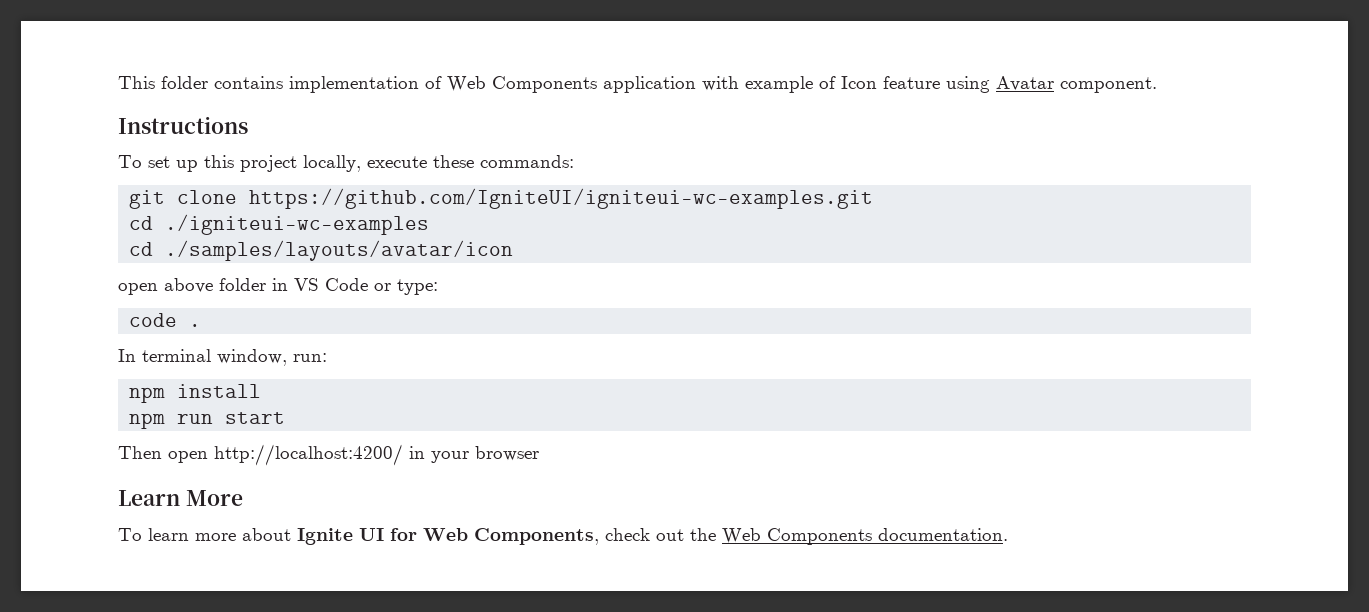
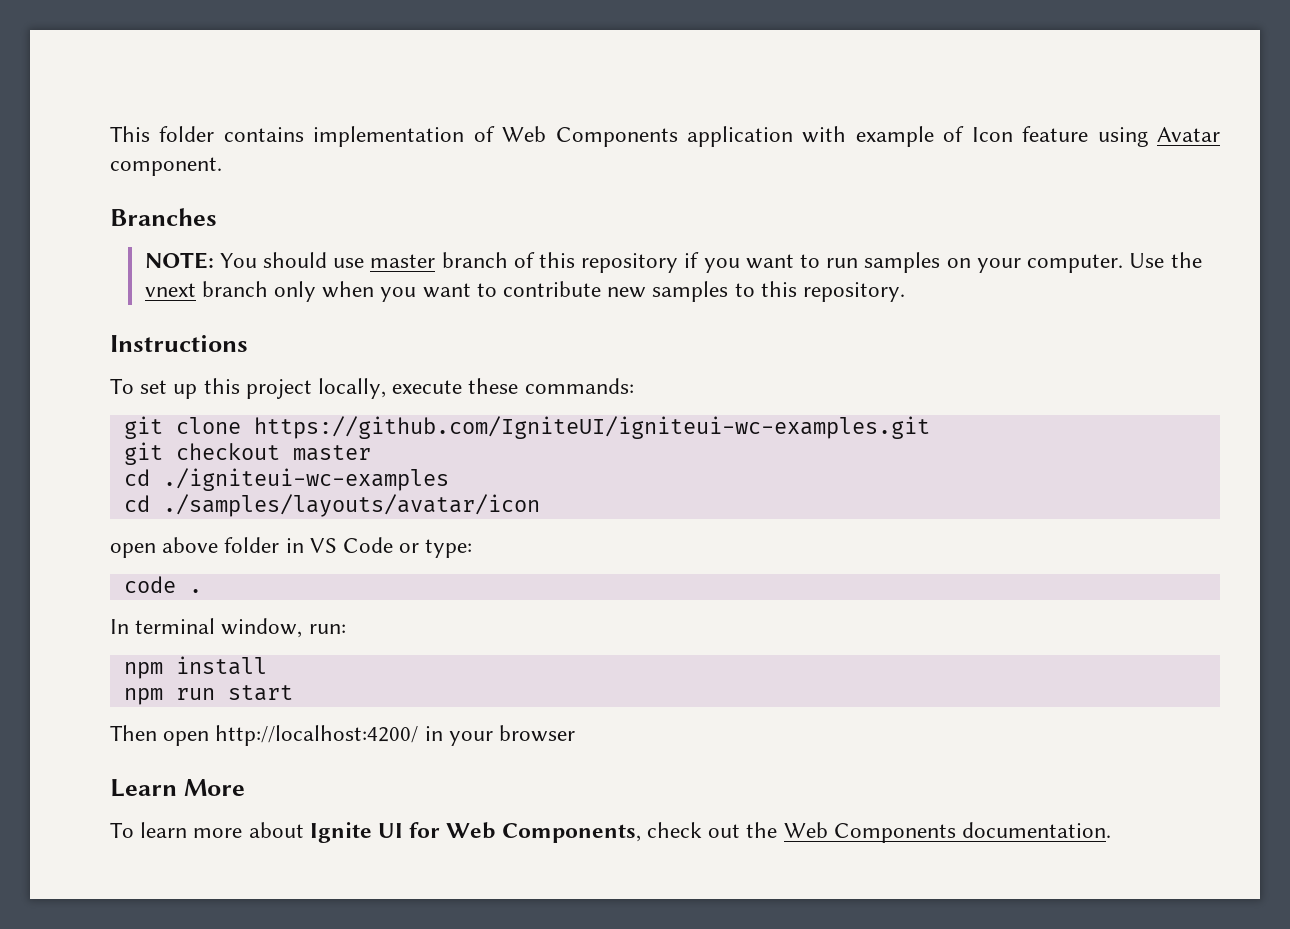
(1157, 85) none -> [110,208,217,226] [144,252,1202,273] [144,281,906,302] // Branches // NOTE: You should use master branch of this repository if you want to run samples on your computer. Use the vnext branch only when you want to contribute new samples to this repository.
(874, 198) none -> [123,442,371,465] // git checkout master

